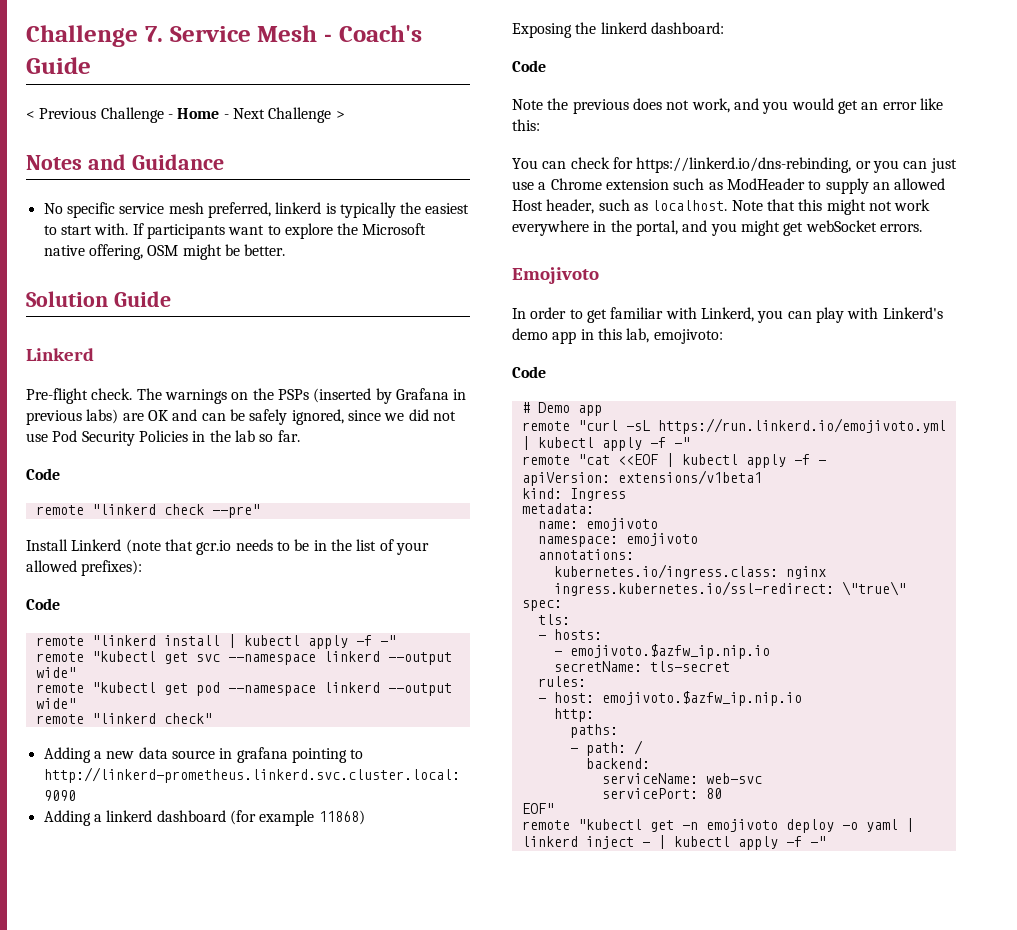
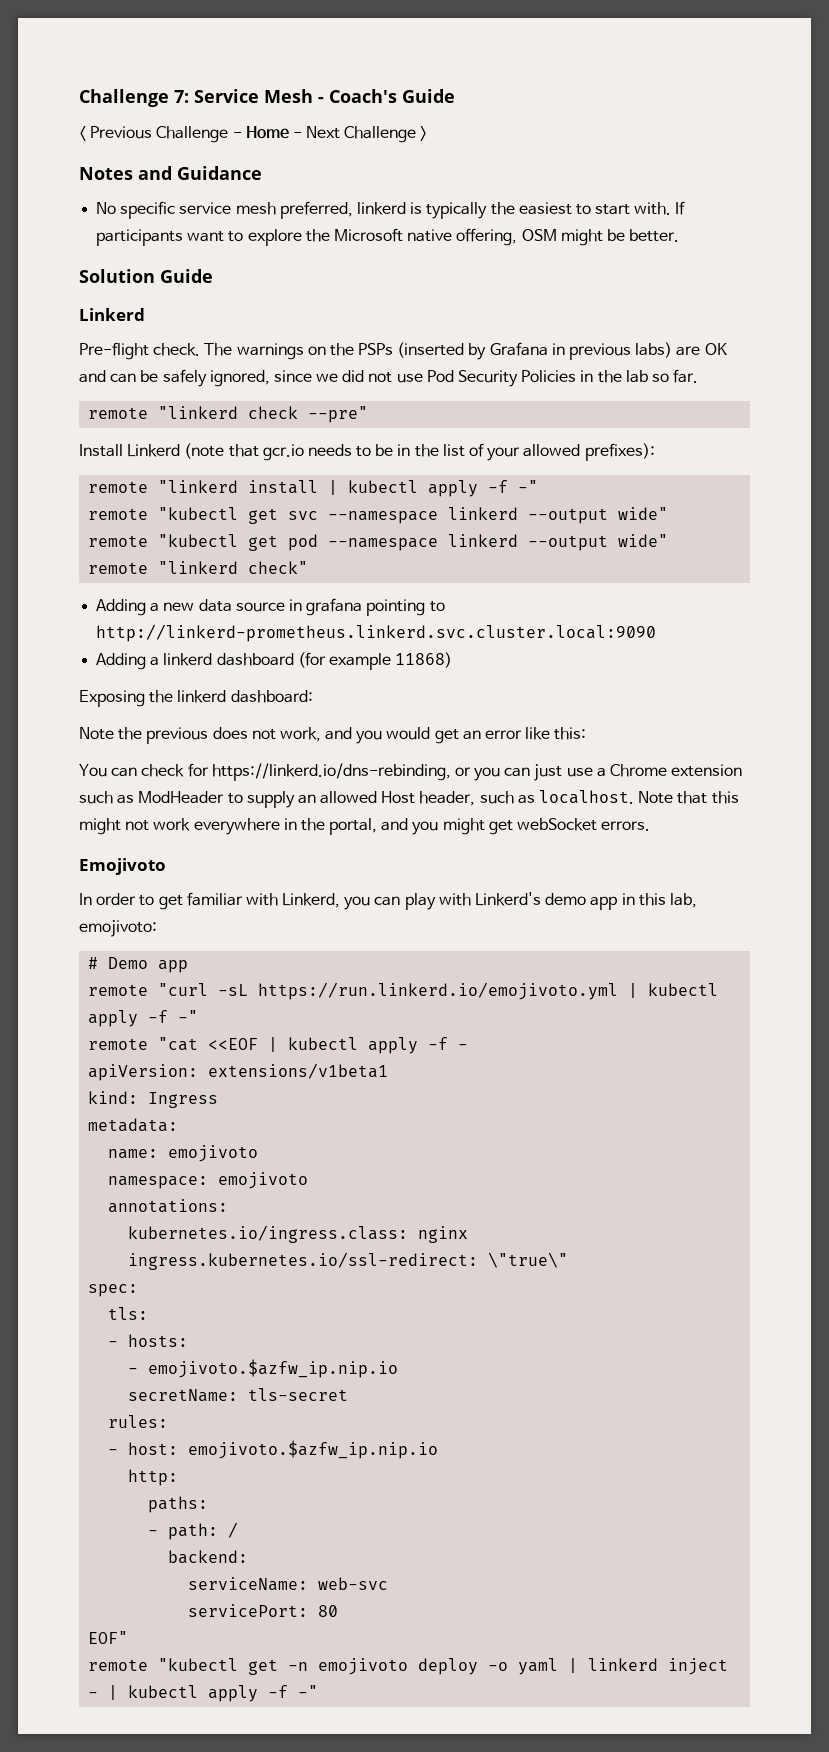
[26,25,163,47] Challenge 7. -> [79,89,189,107] Challenge 7:
[26,468,60,480] // Code -> (699, 376) none
[26,598,60,610] // Code -> (655, 452) none
[512,60,546,72] // Code -> (313, 696) none
[512,366,546,378] // Code -> (157, 928) none

